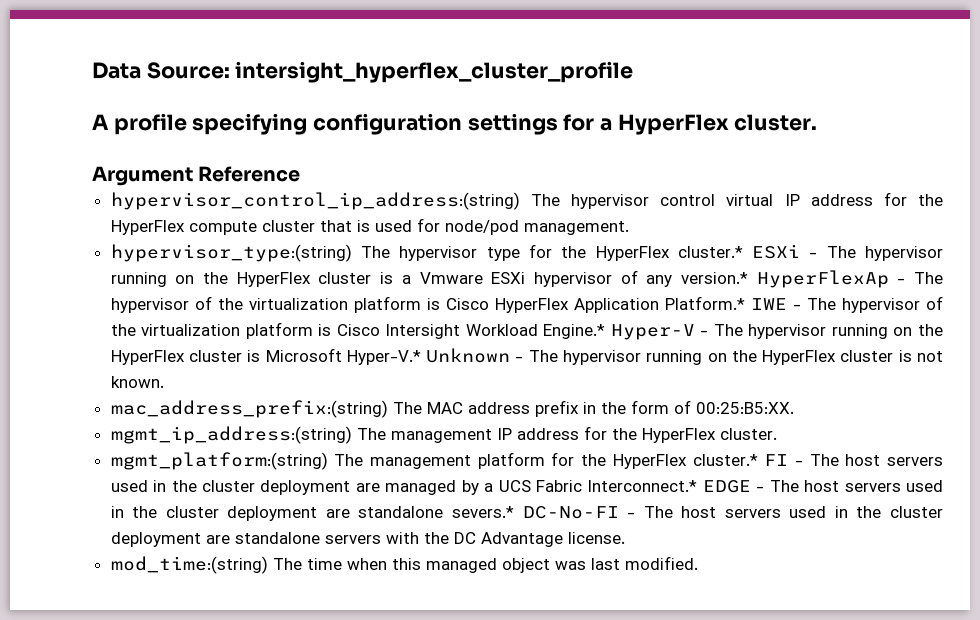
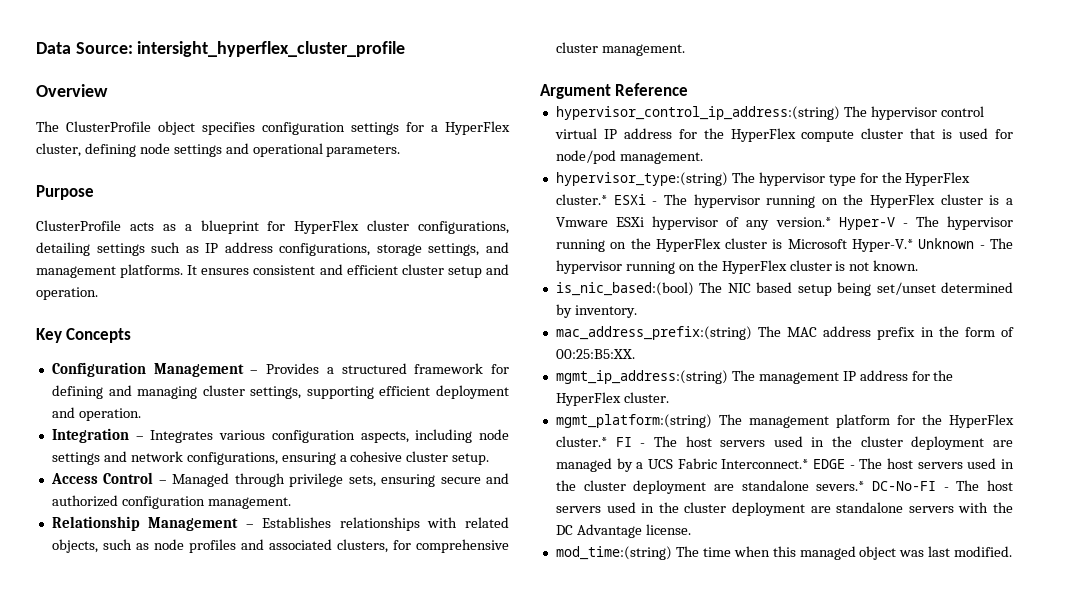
[92,113,308,135] A profile specifying -> [36,84,108,97] [36,121,255,135] Overview // The ClusterProfile object specifies
[734,114,818,131] cluster. -> [36,143,401,157] [36,185,94,200] [36,220,509,234] [36,242,509,256] [36,264,509,278] [36,287,98,300] [36,328,132,343] [51,362,510,377] [51,385,509,399] [51,407,141,421] [51,428,510,443] [51,451,490,465] [50,472,509,487] [51,495,291,509] [51,516,509,531] [51,539,509,553] [555,42,685,56] cluster, defining node settings and operational parameters. // Purpose // ClusterProfile acts as a blueprint for HyperFlex cluster configurations, detailing settings such as IP address configurations, storage settings, and management platforms. It ensures consistent and efficient cluster setup and operation. // Key Concepts // Configuration Management – Provides a structured framework for defining and managing cluster settings, supporting efficient deployment and operation. // Integration – Integrates various configuration aspects, including node settings and network configurations, ensuring a cohesive cluster setup. // Access Control – Managed through privilege sets, ensuring secure and authorized configuration management. // Relationship Management – Establishes relationships with related objects, such as node profiles and associated clusters, for comprehensive cluster management.
[756,270,943,288] [110,296,943,313] [110,322,606,339] HyperFlexAp - The hypervisor of the virtualization platform is Cisco HyperFlex Application Platform.* IWE - The hypervisor of the virtualization platform is Cisco Intersight Workload Engine.* -> (831, 222) none
(164, 382) none -> [555,282,1013,296] [555,304,637,318] // is_nic_based:(bool) The NIC based setup being set/unset determined by inventory.

